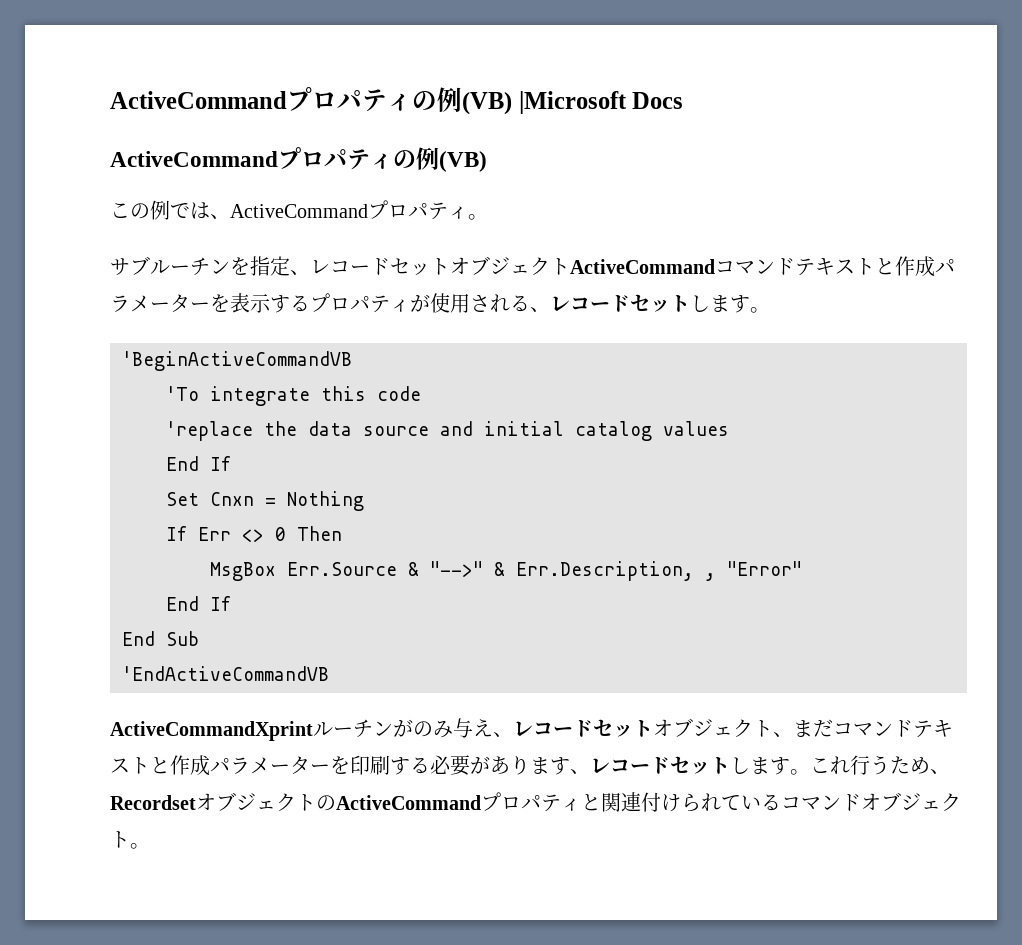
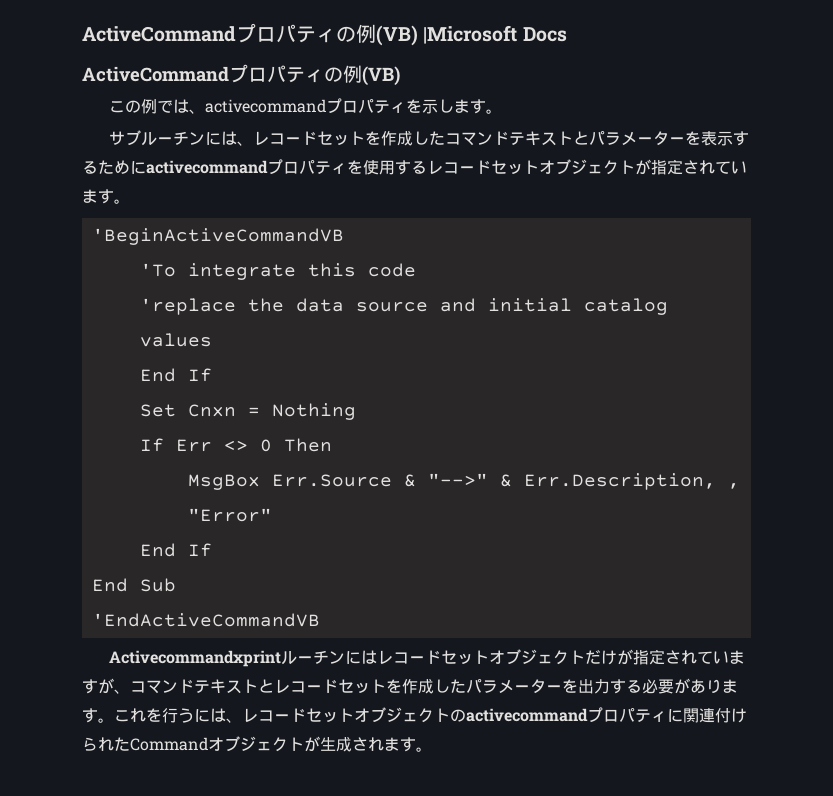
[230,200,468,220] ActiveCommandプロパティ -> [205,98,487,114] activecommandプロパティを示します
[230,256,955,277] [110,293,710,313] を指定、レコードセットオブジェクトActiveCommandコマンドテキストと作成パラメーターを表示するプロパティが使用される、レコードセットし -> [205,131,750,146] [82,159,747,175] には、レコードセットを作成したコマンドテキストとパラメーターを表示するためにactivecommandプロパティを使用するレコードセットオブジェクトが指定されてい
[110,718,953,741] [110,755,950,776] [110,792,961,812] [110,831,130,848] ActiveCommandXprintルーチンがのみ与え、レコードセットオブジェクト、まだコマンドテキストと作成パラメーターを印刷する必要があります、レコードセットします。これ行うため、RecordsetオブジェクトのActiveCommandプロパティと関連付けられているコマンドオブジェクト -> [109,649,746,667] [82,678,738,694] [82,707,747,723] [82,736,416,752] Activecommandxprintルーチンにはレコードセットオブジェクトだけが指定されていますが、コマンドテキストとレコードセットを作成したパラメーターを出力する必要があります。これを行うには、レコードセットオブジェクトのactivecommandプロパティに関連付けられたCommandオブジェクトが生成されます

